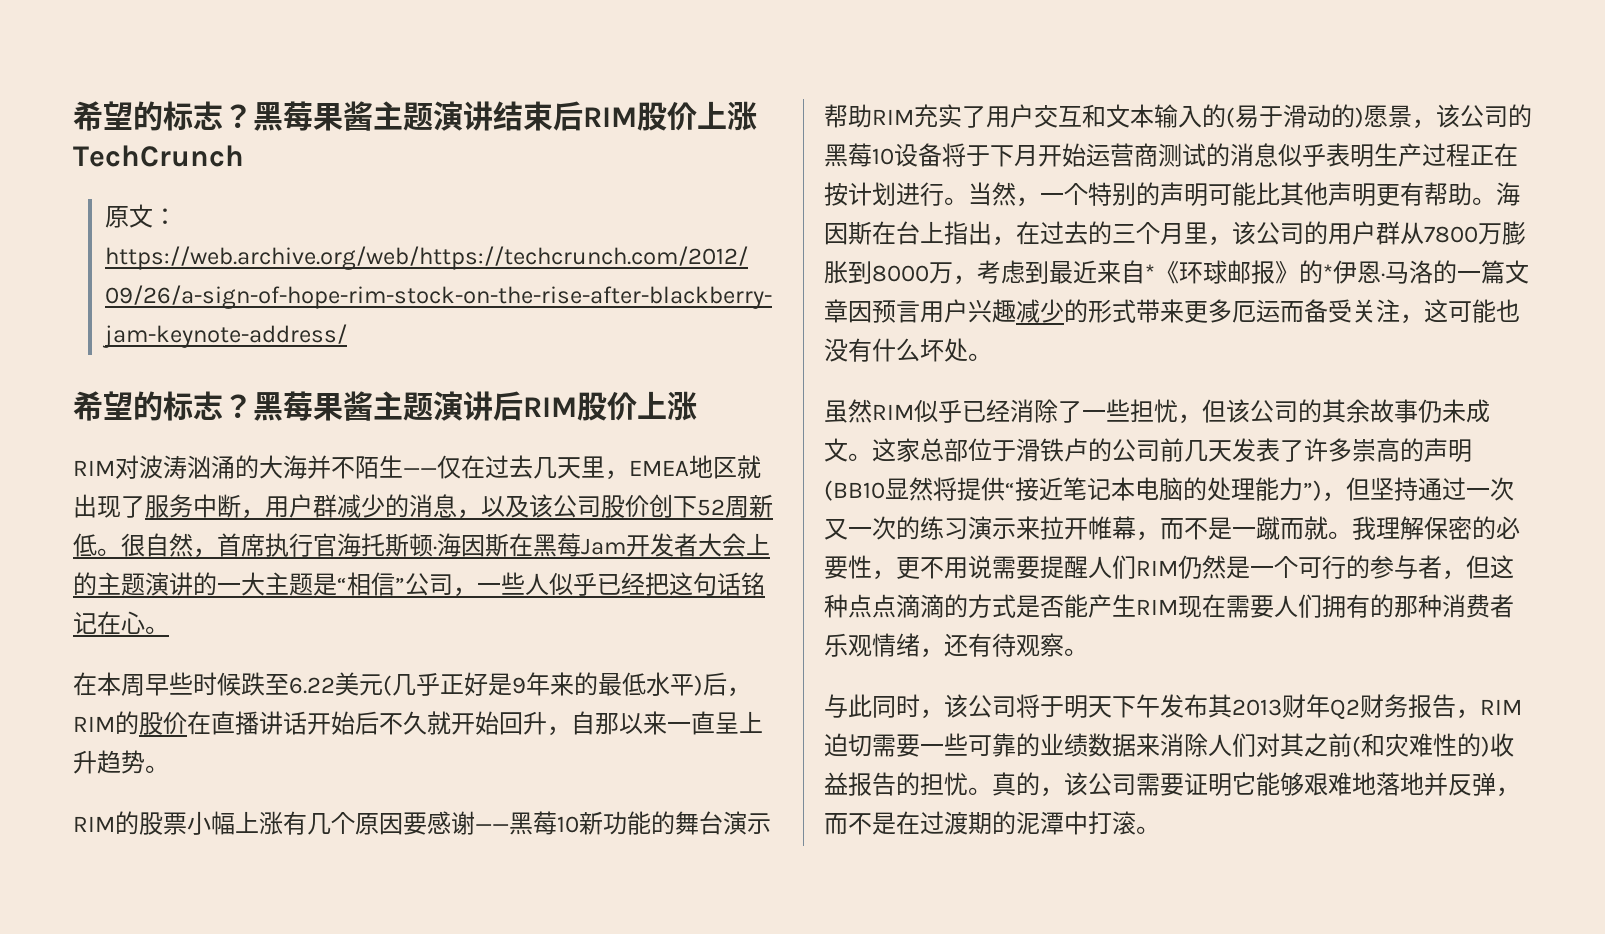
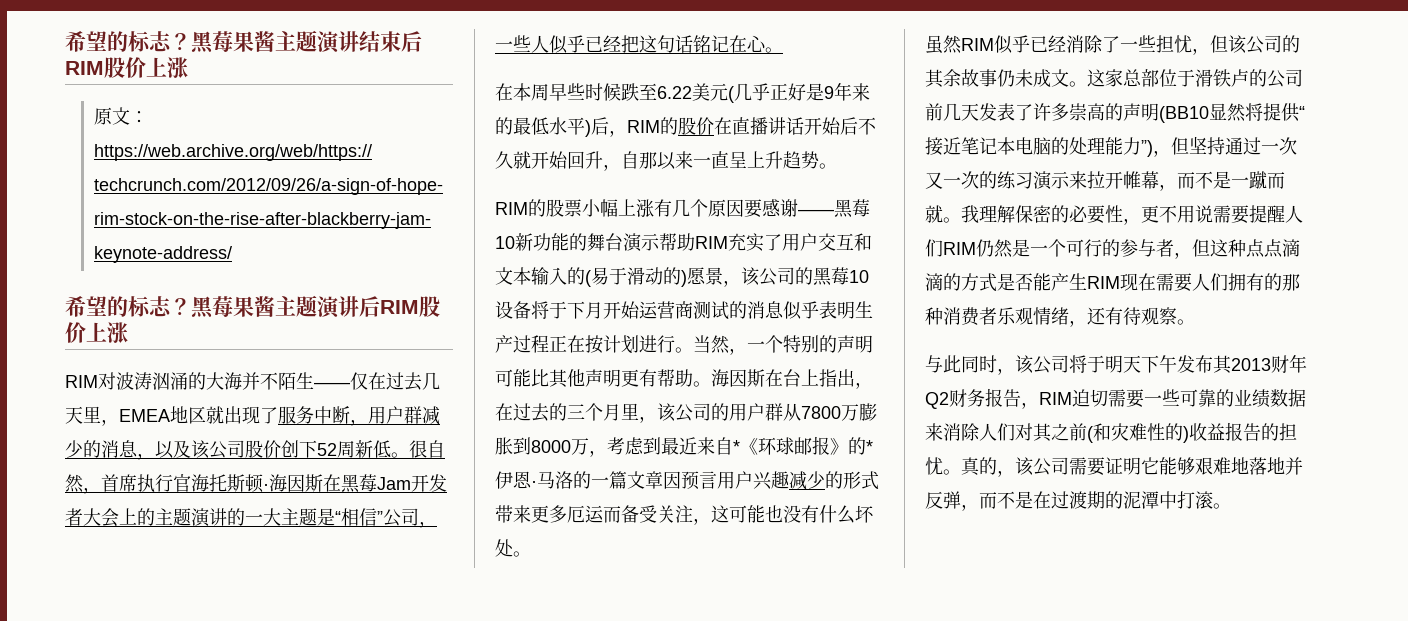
[73,145,244,167] TechCrunch -> (188, 67) none

